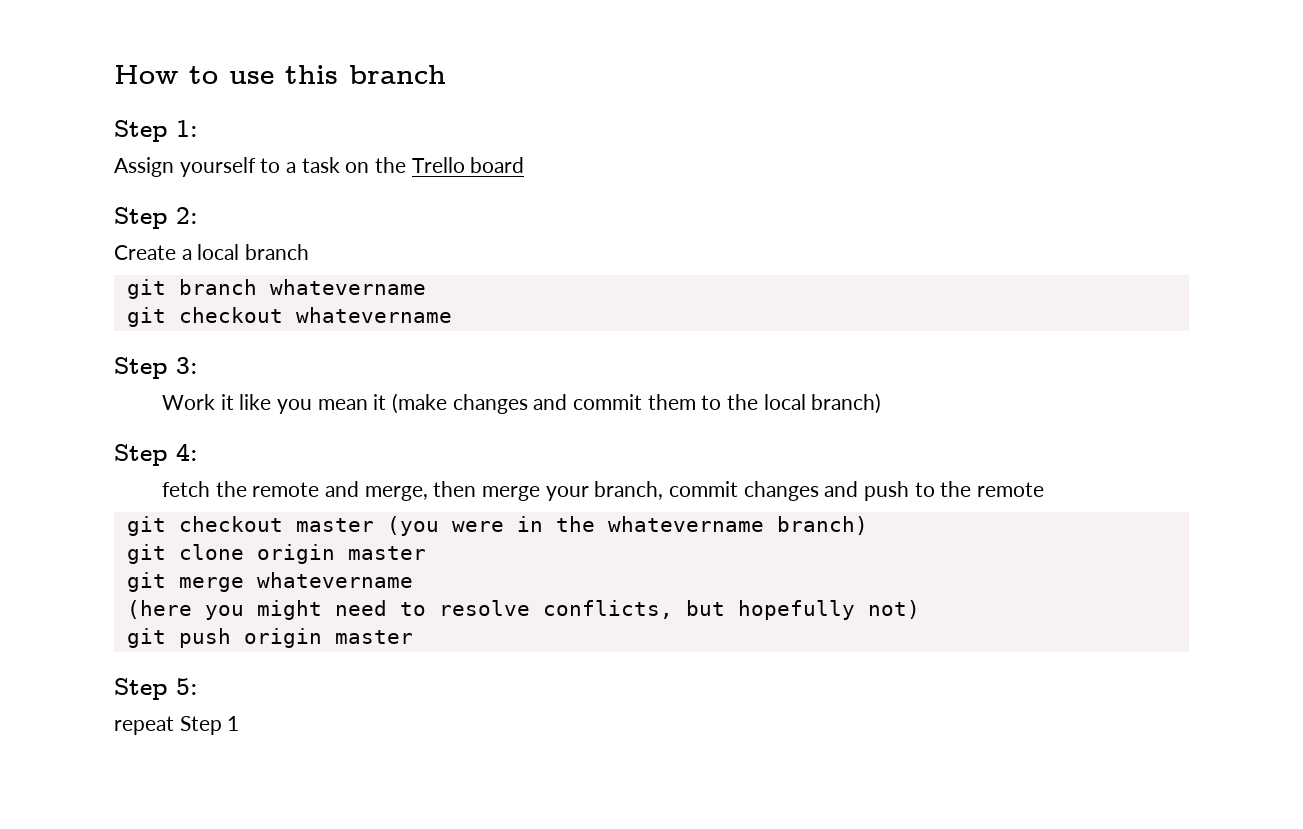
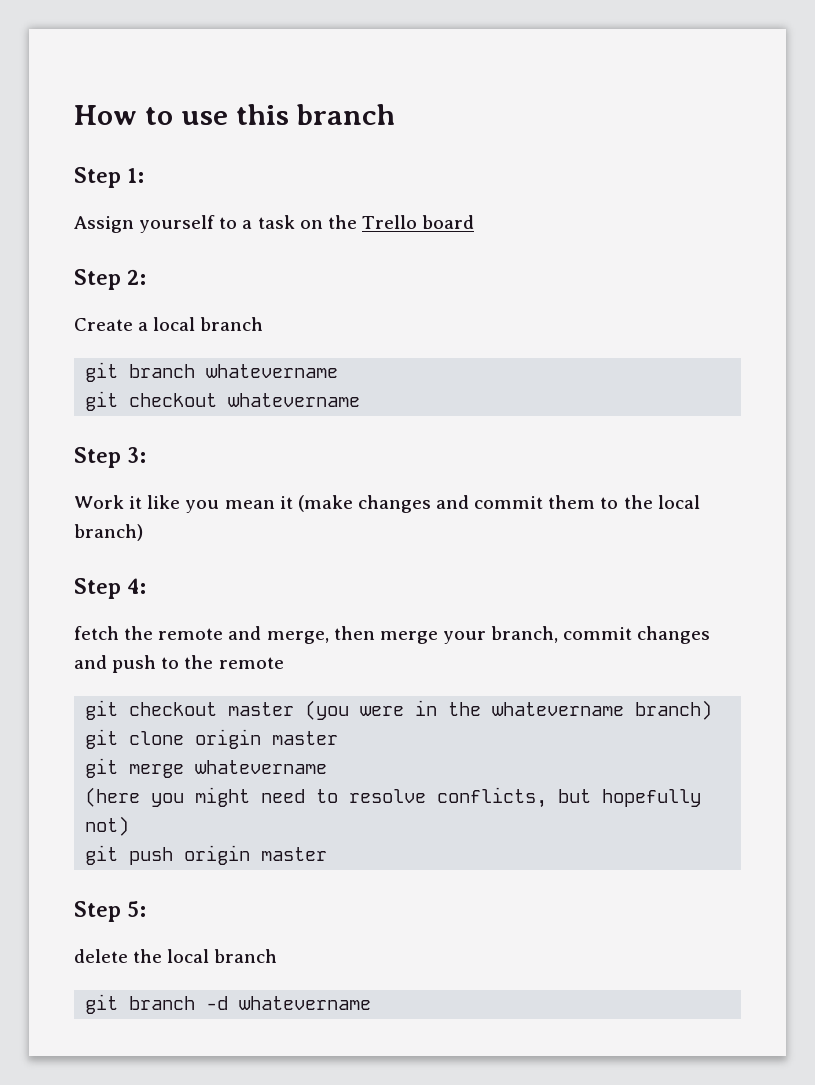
[114,716,240,735] repeat Step 1 -> [74,949,278,963] [85,994,372,1014] delete the local branch // git branch -d whatevername

